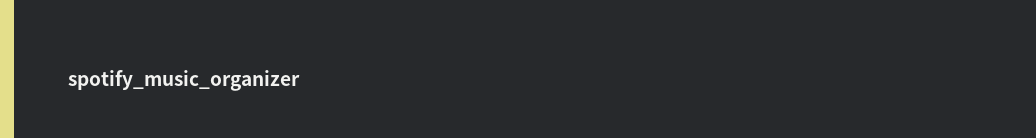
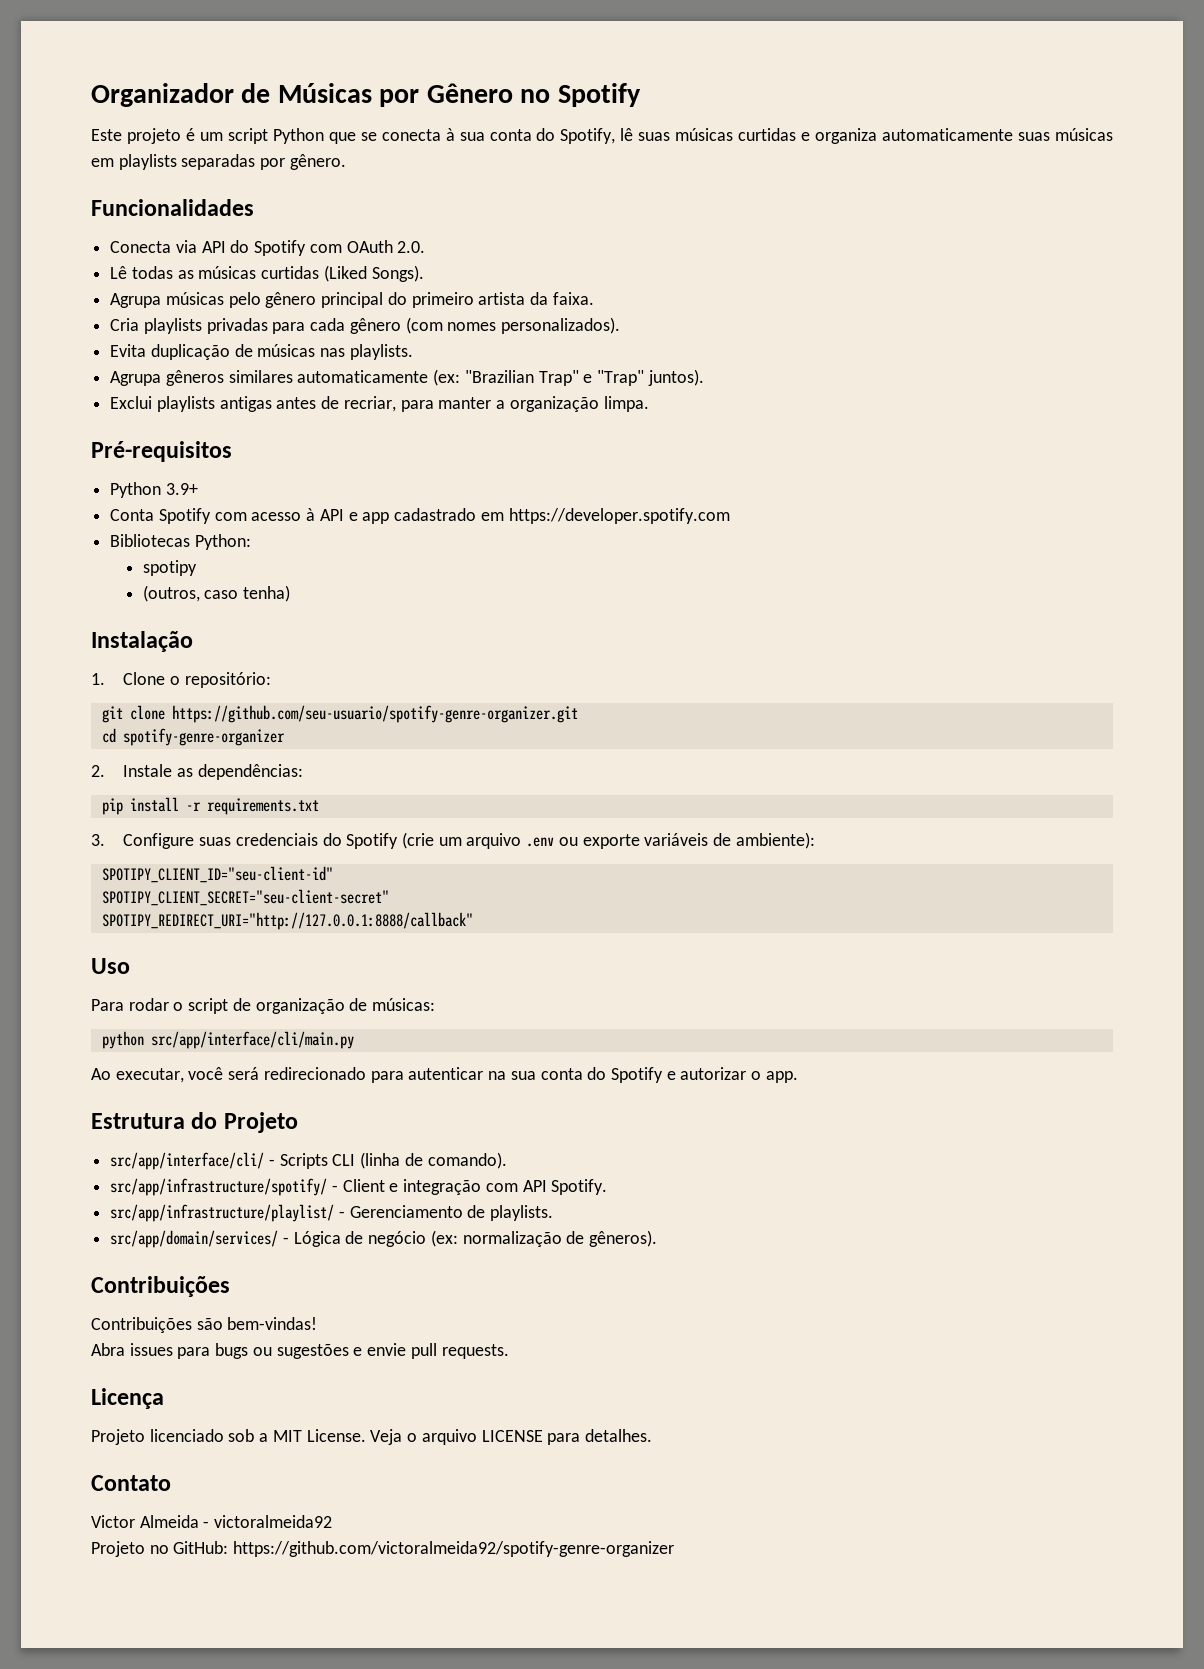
[68,70,300,91] spotify_music_organizer -> [91,83,641,107] [91,128,1114,144] [91,154,346,170] [91,199,254,216] [110,240,426,256] [110,265,424,282] [110,292,594,308] [110,317,621,334] [110,344,413,360] [110,369,704,386] [110,396,649,412] [91,441,232,462] [110,482,198,498] [110,508,730,524] [110,534,251,550] [142,560,197,576] [142,585,291,602] [91,631,193,652] [91,672,271,688] [101,705,578,723] [101,728,285,746] [91,764,303,780] [101,797,319,815] [91,832,815,849] [101,866,333,883] [101,889,389,906] [101,912,473,930] [91,958,130,974] [91,998,436,1014] [101,1031,354,1049] [91,1067,798,1083] [91,1112,298,1133] [110,1152,507,1170] [110,1178,608,1196] [110,1204,554,1222] [110,1230,658,1248] [91,1276,230,1297] [91,1317,318,1333] [91,1343,509,1359] [91,1388,164,1409] [91,1429,652,1445] [91,1475,171,1491] [91,1515,333,1528] [91,1541,675,1557] Organizador de Músicas por Gênero no Spotify // Este projeto é um script Python que se conecta à sua conta do Spotify, lê suas músicas curtidas e organiza automaticamente suas músicas em playlists separadas por gênero. // Funcionalidades // Conecta via API do Spotify com OAuth 2.0. // Lê todas as músicas curtidas (Liked Songs). // Agrupa músicas pelo gênero principal do primeiro artista da faixa. // Cria playlists privadas para cada gênero (com nomes personalizados). // Evita duplicação de músicas nas playlists. // Agrupa gêneros similares automaticamente (ex: "Brazilian Trap" e "Trap" juntos). // Exclui playlists antigas antes de recriar, para manter a organização limpa. // Pré-requisitos // Python 3.9+ // Conta Spotify com acesso à API e app cadastrado em https://developer.spotify.com // Bibliotecas Python: // spotipy // (outros, caso tenha) // Instalação // 1. Clone o repositório: // git clone https://github.com/seu-usuario/spotify-genre-organizer.git // cd spotify-genre-organizer // 2. Instale as dependências: // pip install -r requirements.txt // 3. Configure suas credenciais do Spotify (crie um arquivo .env ou exporte variáveis de ambiente): // SPOTIPY_CLIENT_ID="seu-client-id" // SPOTIPY_CLIENT_SECRET="seu-client-secret" // SPOTIPY_REDIRECT_URI="http://127.0.0.1:8888/callback" // Uso // Para rodar o script de organização de músicas: // python src/app/interface/cli/main.py // Ao executar, você será redirecionado para autenticar na sua conta do Spotify e autorizar o app. // Estrutura do Projeto // src/app/interface/cli/ - Scripts CLI (linha de comando). // src/app/infrastructure/spotify/ - Client e integração com API Spotify. // src/app/infrastructure/playlist/ - Gerenciamento de playlists. // src/app/domain/services/ - Lógica de negócio (ex: normalização de gêneros). // Contribuições // Contribuições são bem-vindas! // Abra issues para bugs ou sugestões e envie pull requests. // Licença // Projeto licenciado sob a MIT License. Veja o arquivo LICENSE para detalhes. // Contato // Victor Almeida - victoralmeida92 // Projeto no GitHub: https://github.com/victoralmeida92/spotify-genre-organizer

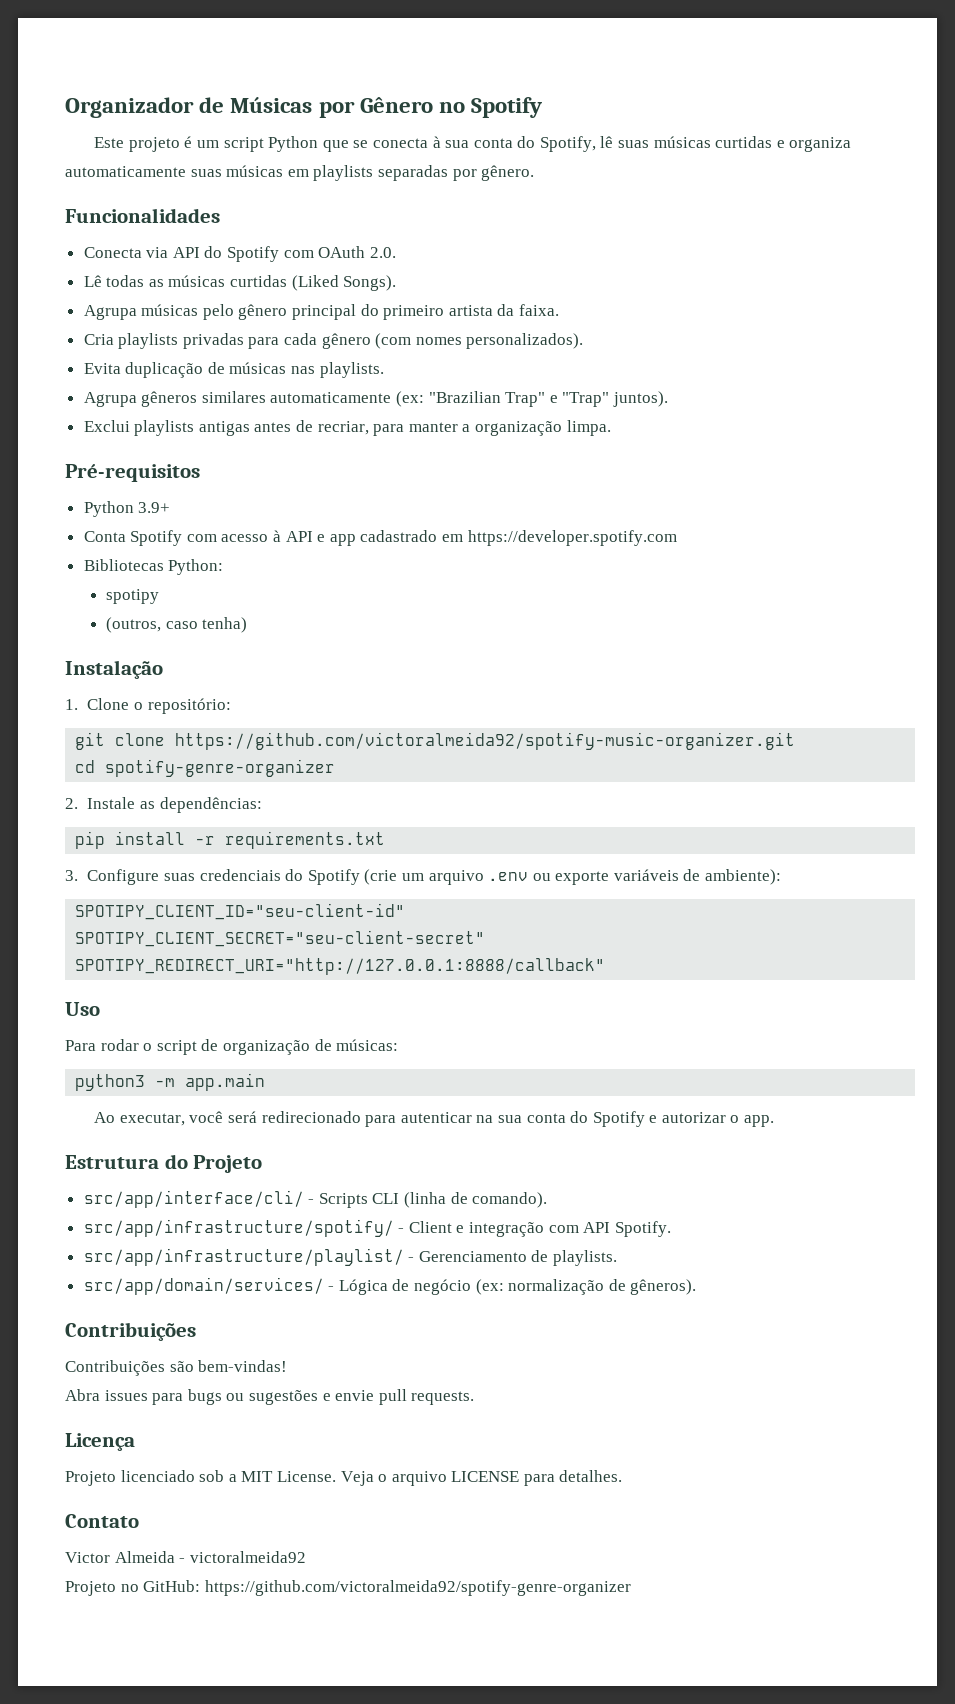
[171,705,578,723] https://github.com/seu-usuario/spotify-genre-organizer.git -> [175,732,796,750] https://github.com/victoralmeida92/spotify-music-organizer.git
[101,1031,354,1049] python src/app/interface/cli/main.py -> [75,1073,266,1091] python3 -m app.main

